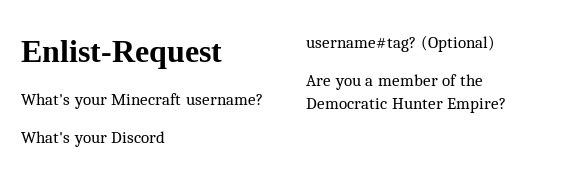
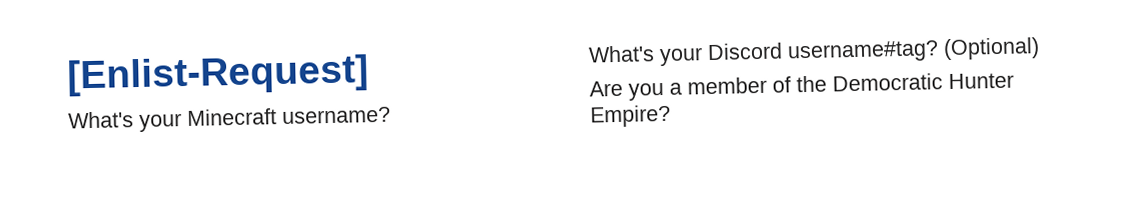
[21,40,222,69] Enlist-Request -> [66,54,369,97] [Enlist-Request]

